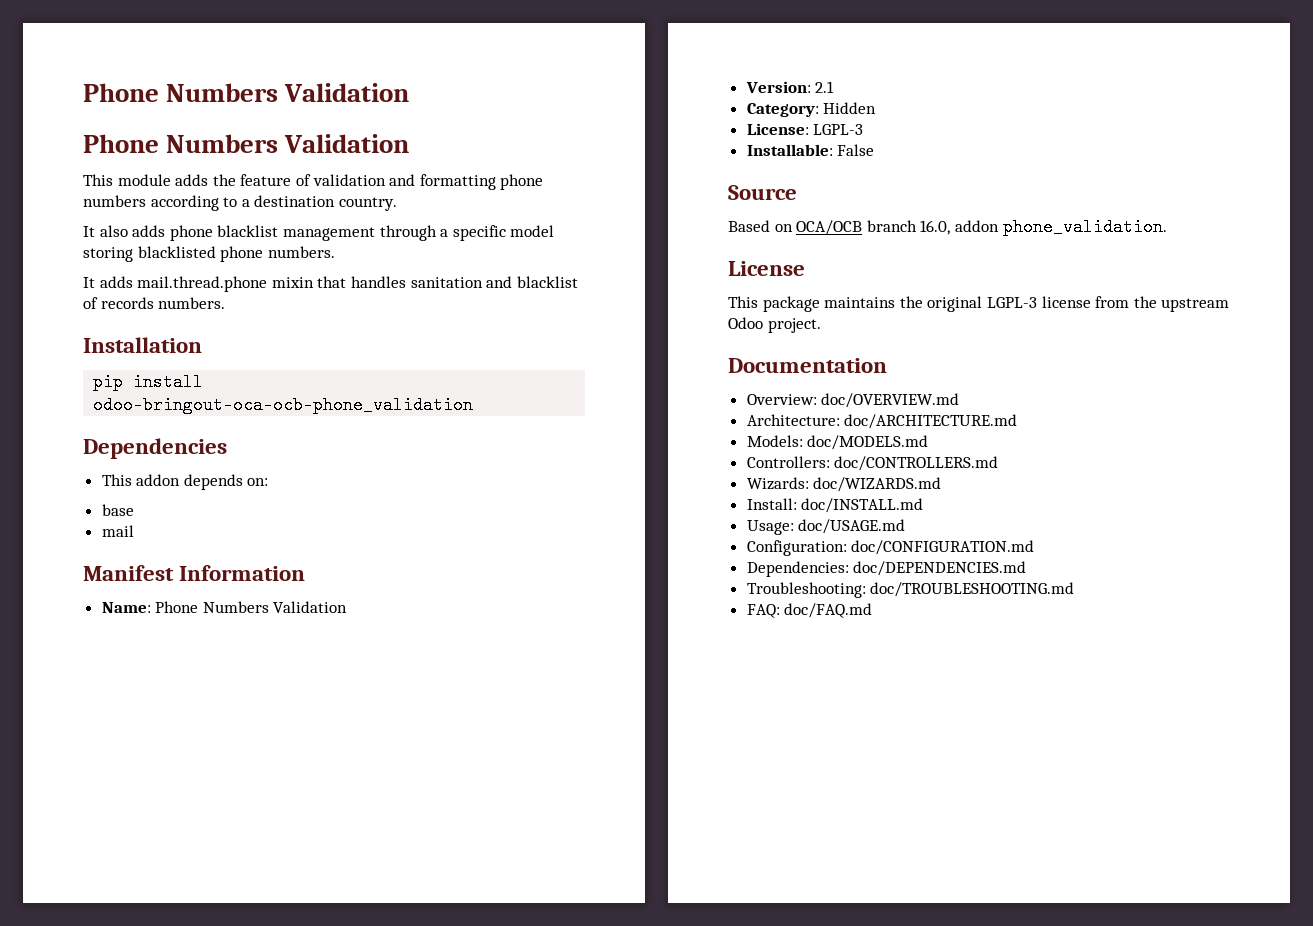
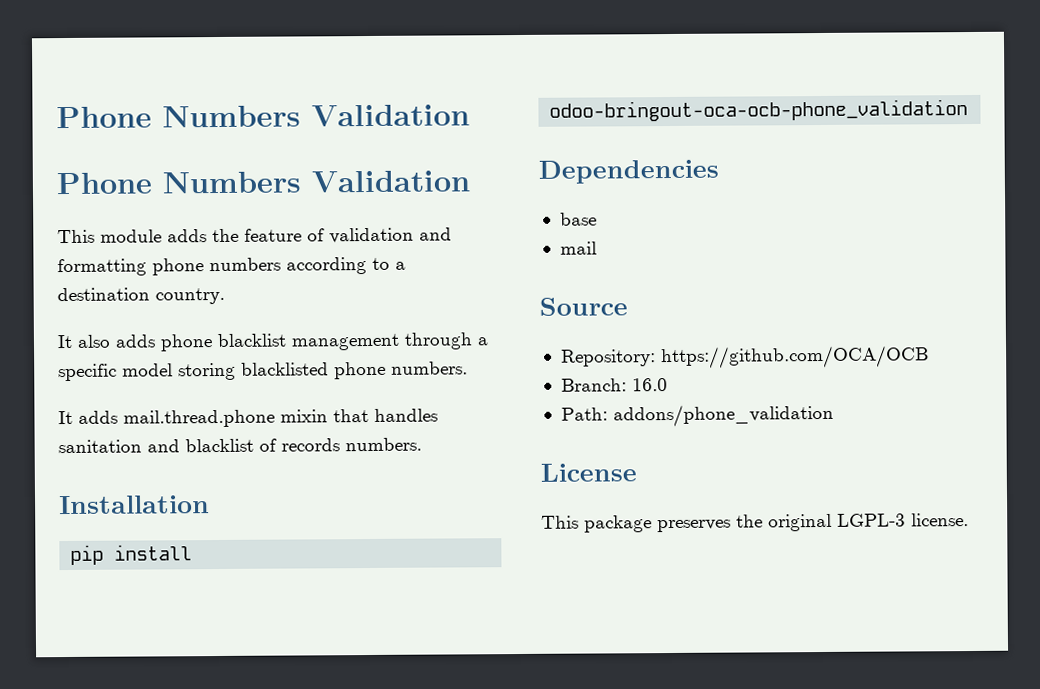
[101,474,269,490] [101,504,134,516] [101,525,134,537] [83,565,306,581] [101,601,348,613] [745,81,835,93] [746,102,877,117] [746,123,864,135] [746,144,875,156] [728,185,797,200] [728,218,1167,236] This addon depends on: // base // mail // Manifest Information // Name: Phone Numbers Validation // Version: 2.1 // Category: Hidden // License: LGPL-3 // Installable: False // Source // Based on OCA/OCB branch 16.0, addon phone_validation. -> [559,212,597,226] [559,241,597,255] [539,297,628,316] [560,345,929,370] [560,378,668,392] [560,403,834,428] base // mail // Source // Repository: https://github.com/OCA/OCB // Branch: 16.0 // Path: addons/phone_validation
[824,297,896,308] maintains -> [657,519,731,533] preserves
[1041,296,1230,312] [728,317,821,333] [728,358,887,373] [746,393,960,408] [746,414,1018,429] [746,435,929,450] [746,456,999,471] [746,477,942,492] [746,498,924,513] [746,519,906,535] [746,540,1035,556] [746,561,1027,577] [746,582,1075,598] [746,603,873,618] license from the upstream Odoo project. // Documentation // Overview: doc/OVERVIEW.md // Architecture: doc/ARCHITECTURE.md // Models: doc/MODELS.md // Controllers: doc/CONTROLLERS.md // Wizards: doc/WIZARDS.md // Install: doc/INSTALL.md // Usage: doc/USAGE.md // Configuration: doc/CONFIGURATION.md // Dependencies: doc/DEPENDENCIES.md // Troubleshooting: doc/TROUBLESHOOTING.md // FAQ: doc/FAQ.md -> [911,513,969,527] license.

